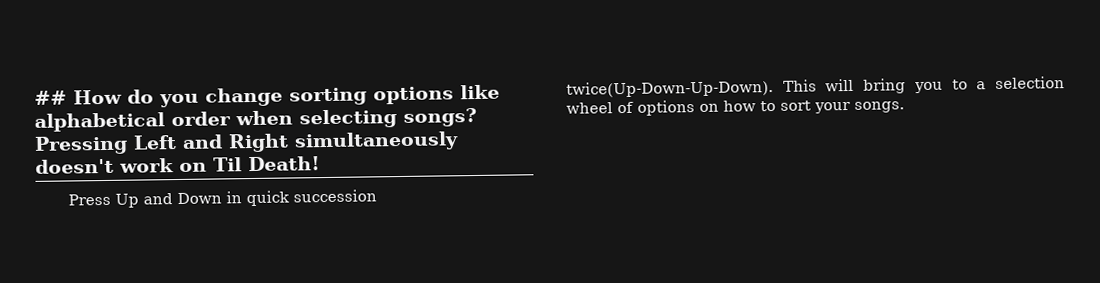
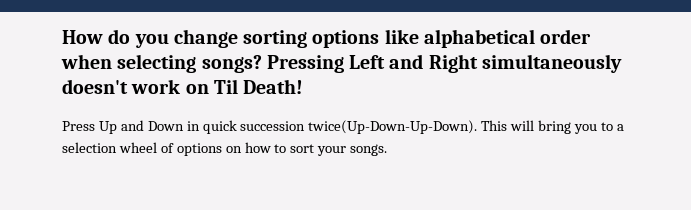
[34,90,67,105] ## -> (62, 37) none

